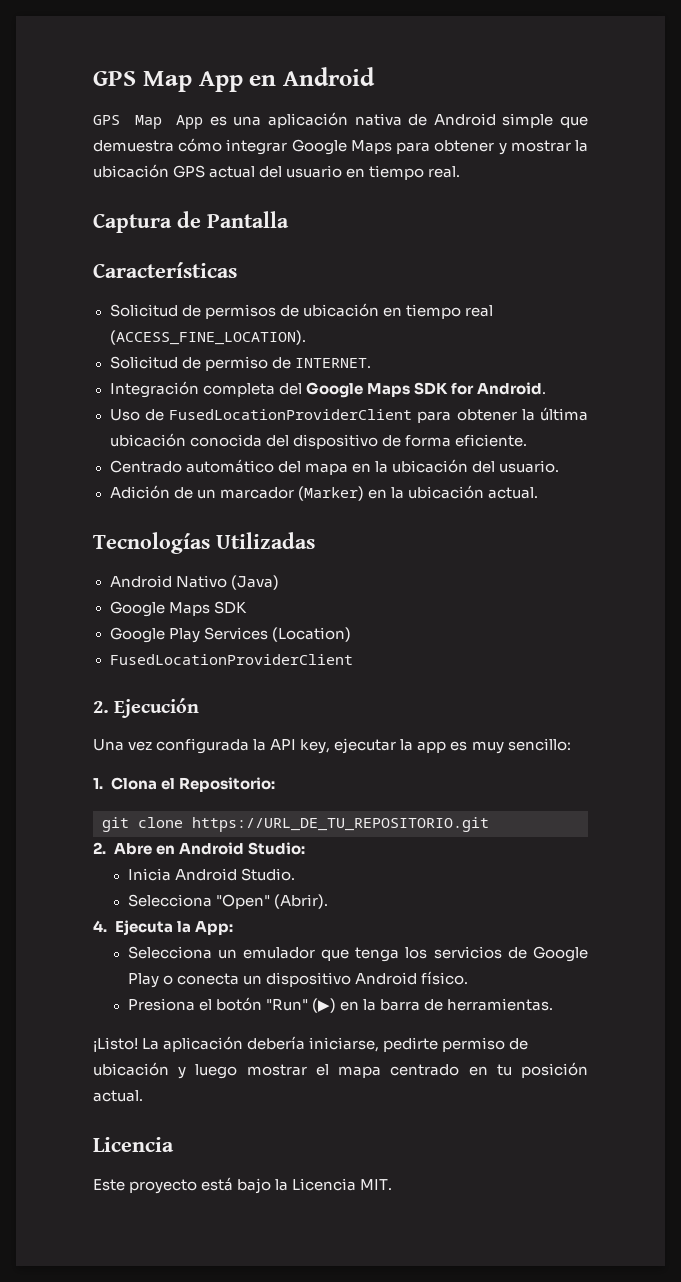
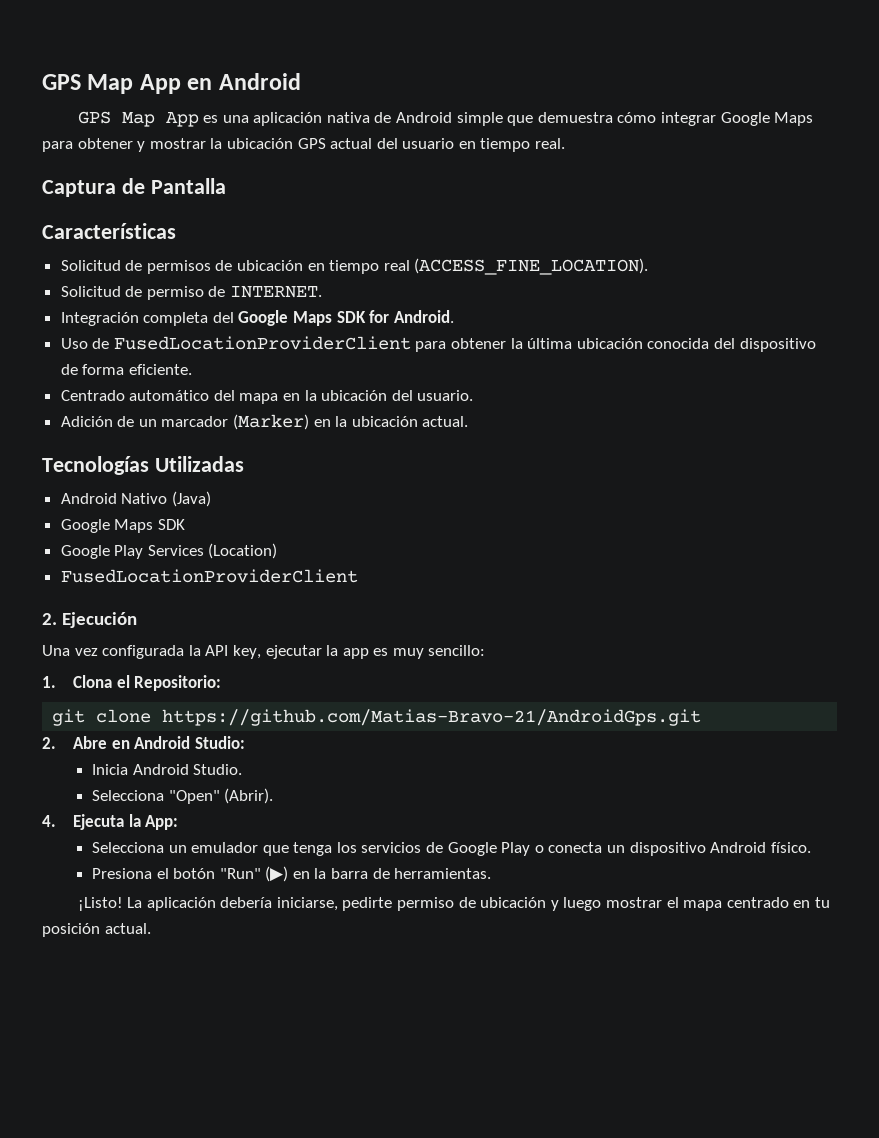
[192,817,489,832] https://URL_DE_TU_REPOSITORIO.git -> [162,709,702,726] https://github.com/Matias-Bravo-21/AndroidGps.git
[93,1137,174,1152] [93,1177,393,1194] // Licencia // Este proyecto está bajo la Licencia MIT. -> (151, 928) none

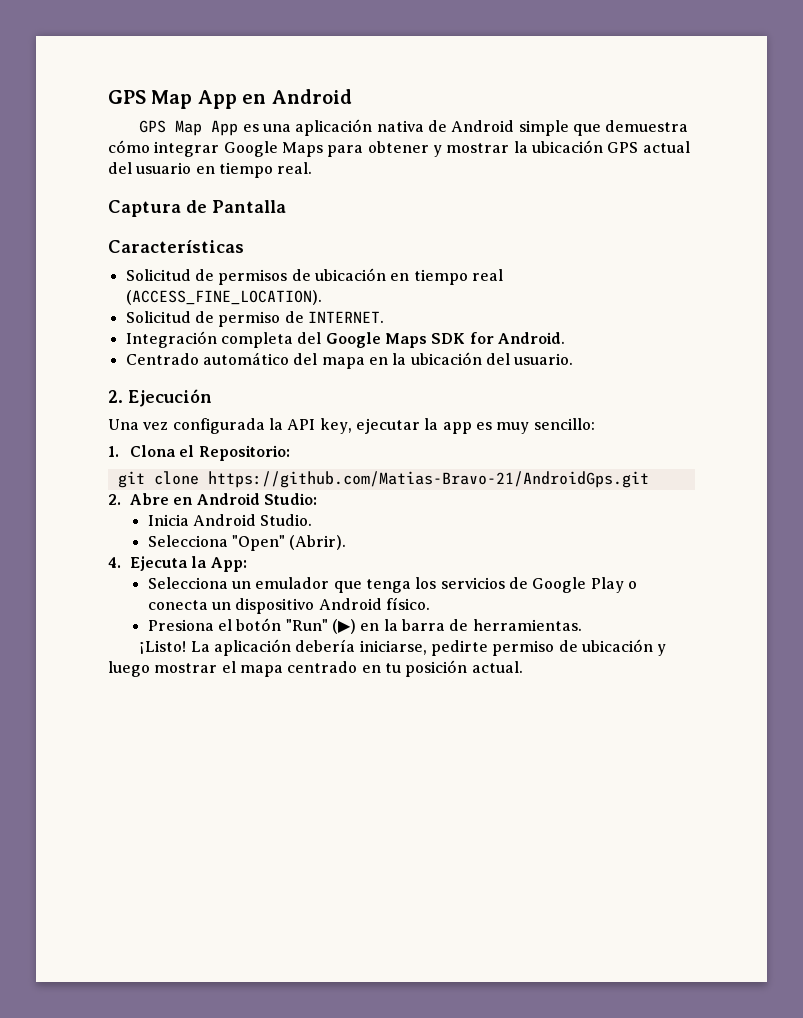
[60,336,816,352] [60,364,192,375] // Uso de FusedLocationProviderClient para obtener la última ubicación conocida del dispositivo de forma eficiente. -> (565, 338) none
[60,414,469,430] [42,456,244,475] [60,491,211,507] [60,519,185,533] [60,543,278,559] [60,569,358,583] // Adición de un marcador (Marker) en la ubicación actual. // Tecnologías Utilizadas // Android Nativo (Java) // Google Maps SDK // Google Play Services (Location) // FusedLocationProviderClient -> (574, 359) none

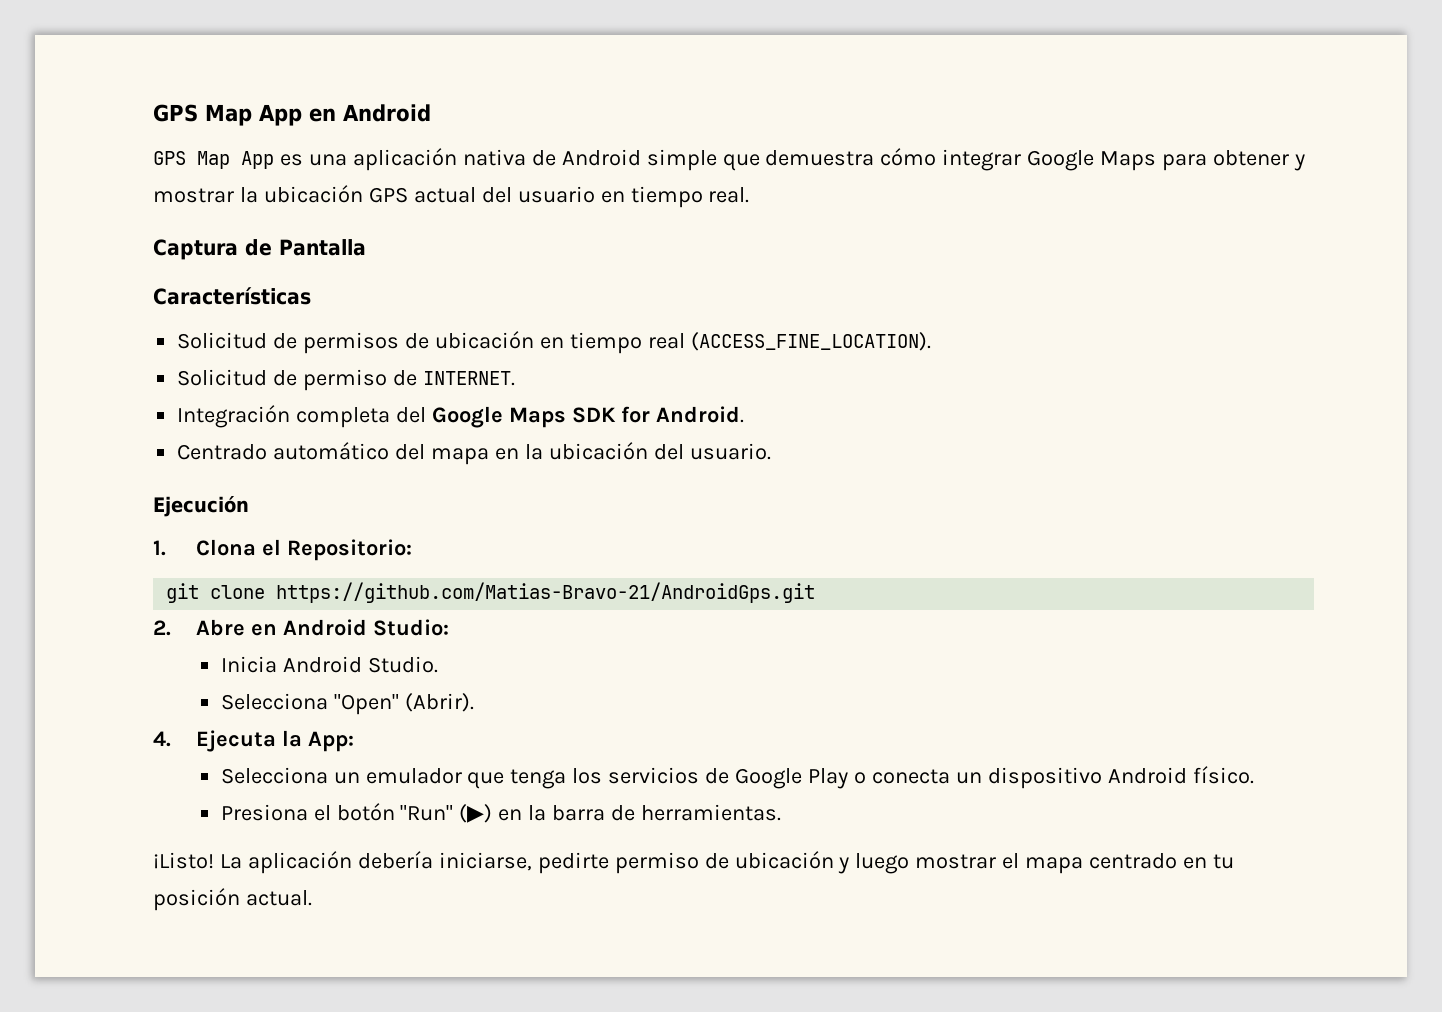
[108,390,123,403] 2. -> (771, 451) none
[108,418,595,434] // Una vez configurada la API key, ejecutar la app es muy sencillo: -> (249, 506) none

